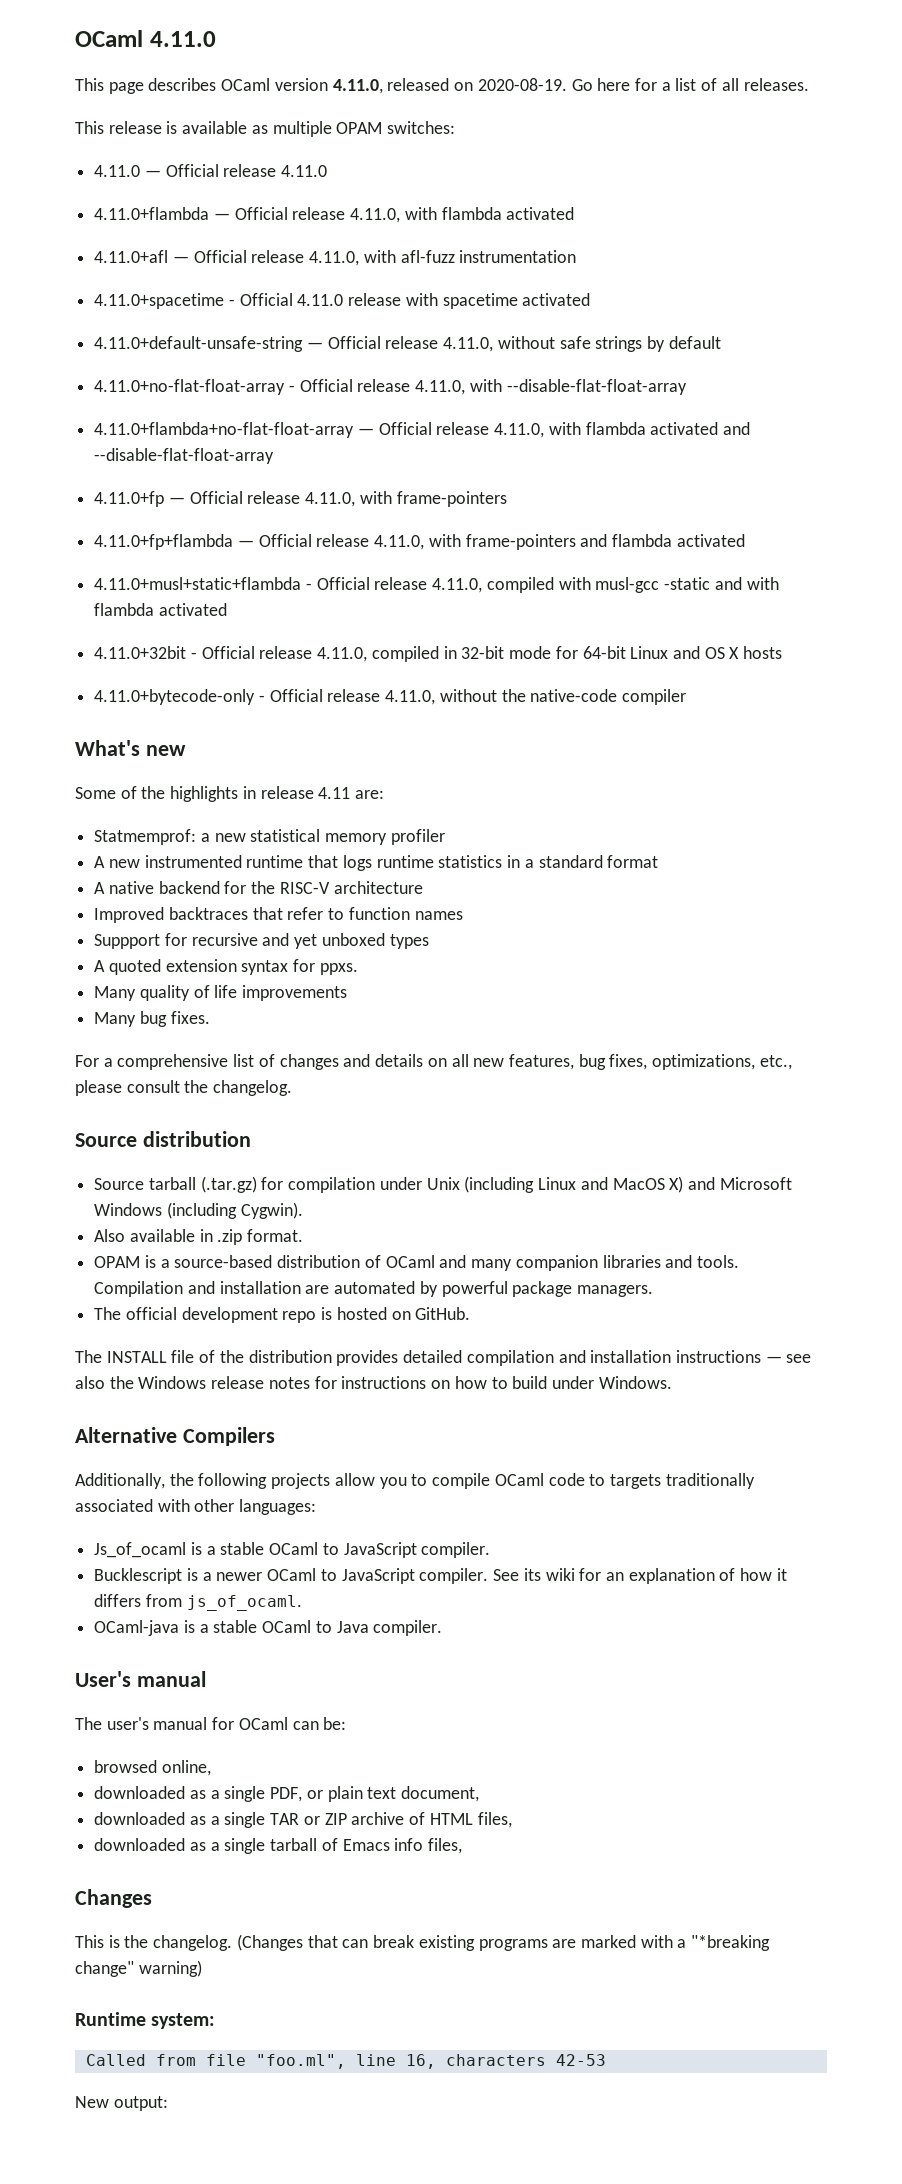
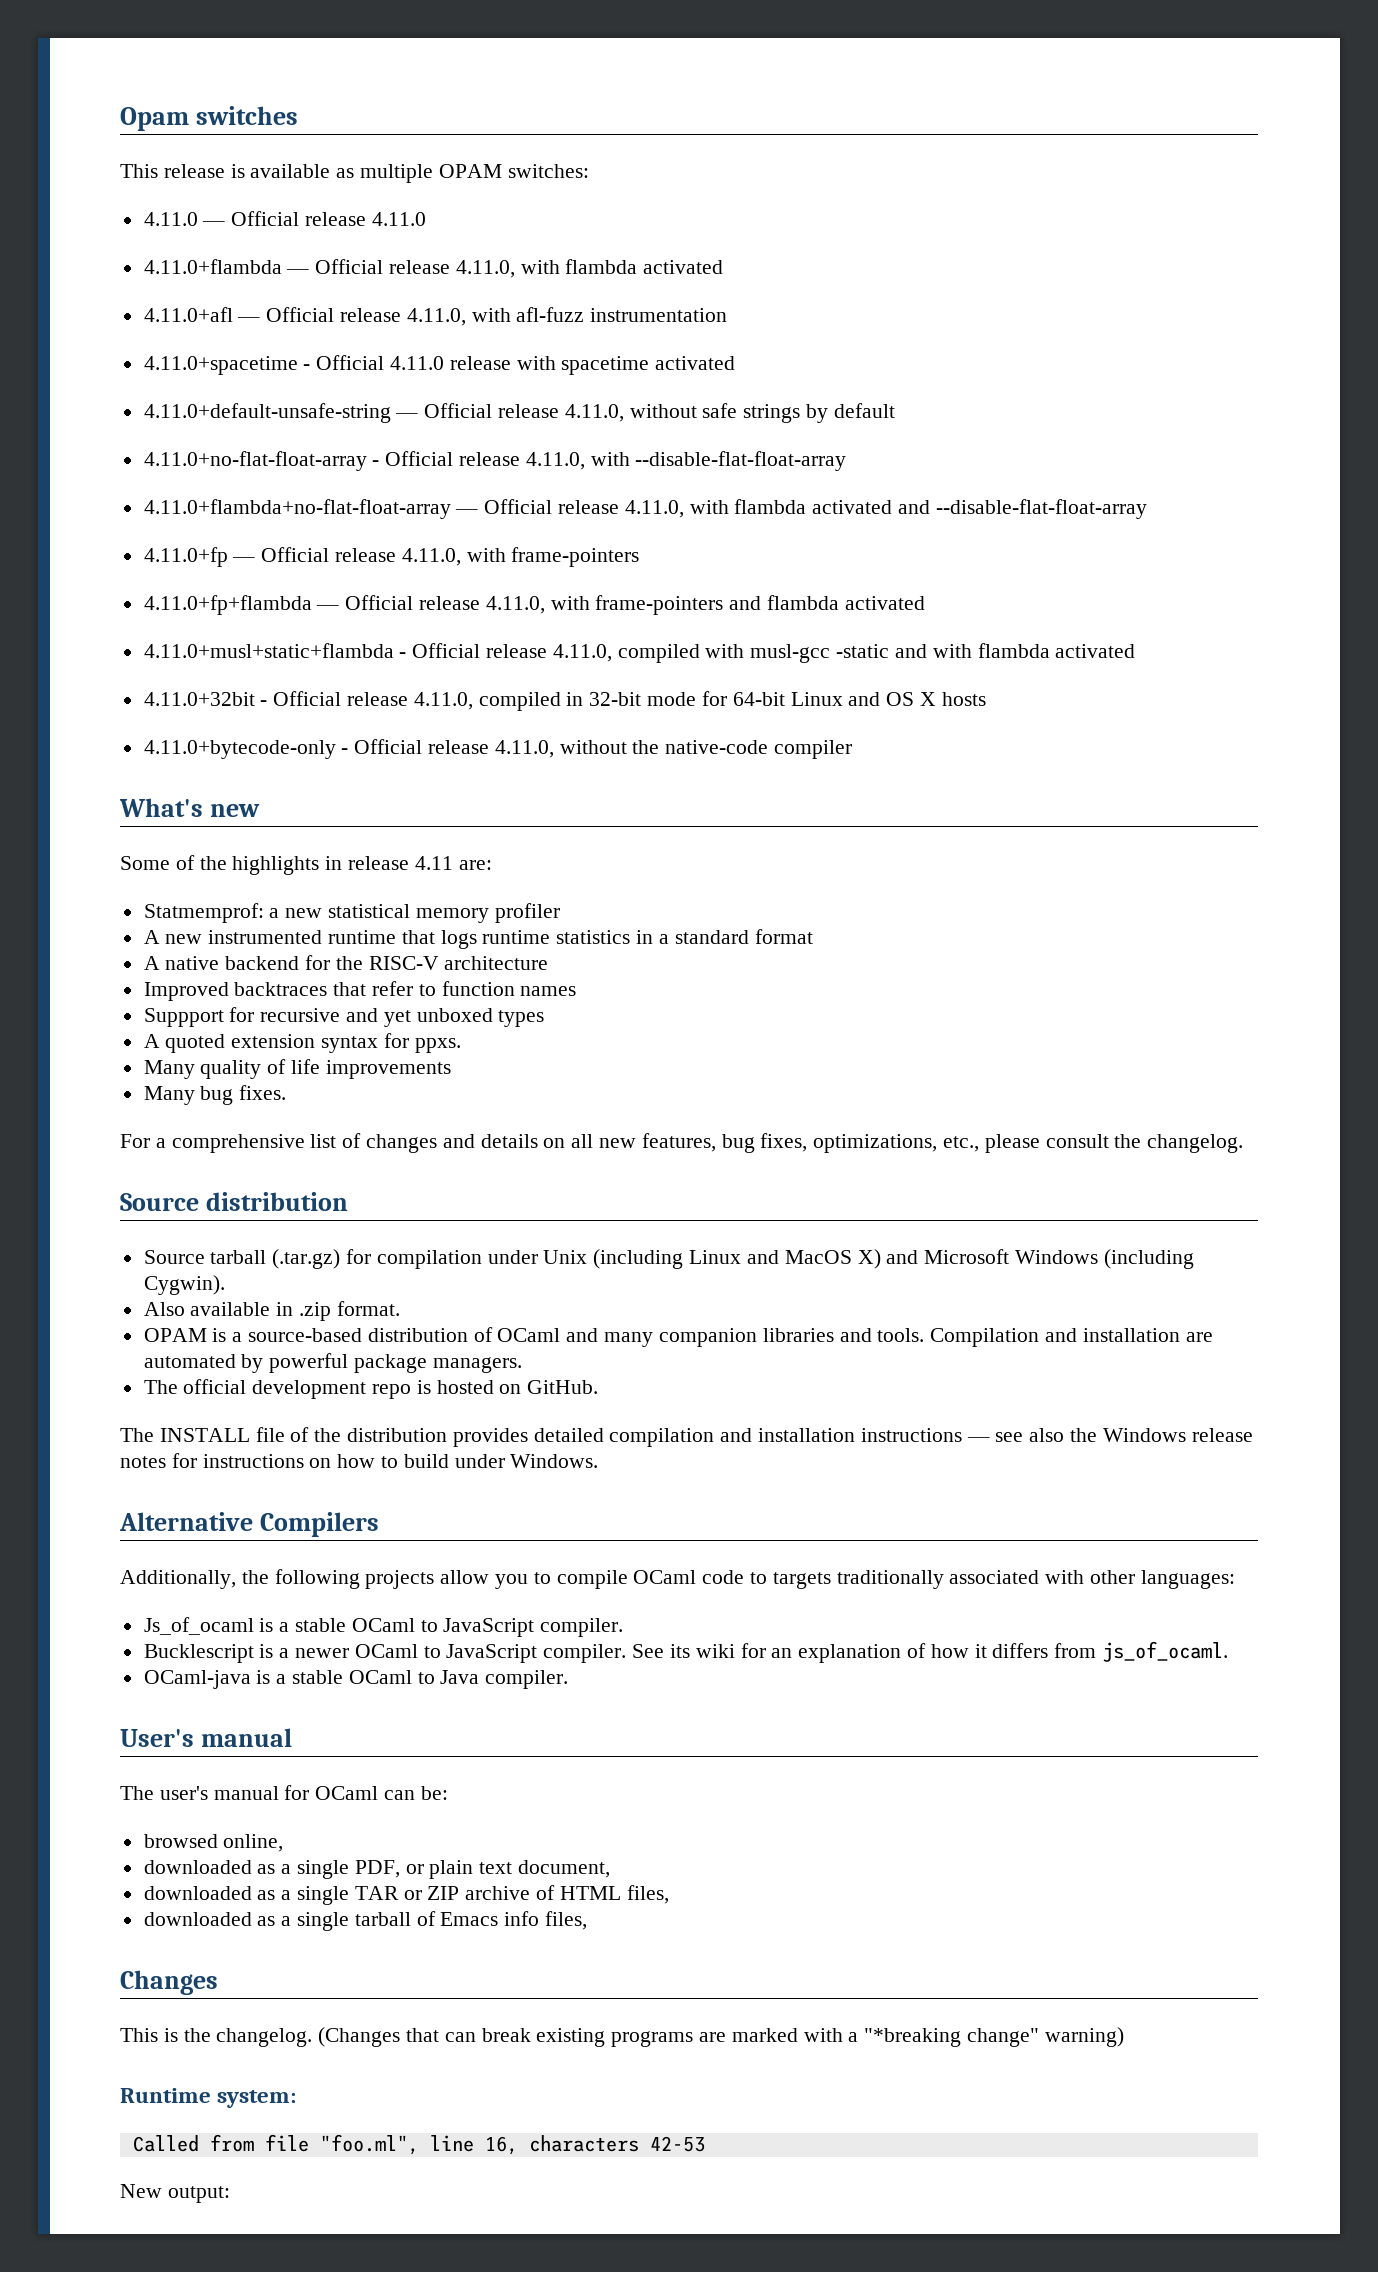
[75,30,216,47] [75,78,809,94] OCaml 4.11.0 // This page describes OCaml version 4.11.0, released on 2020-08-19. Go here for a list of all releases. -> [120,106,299,131] Opam switches

